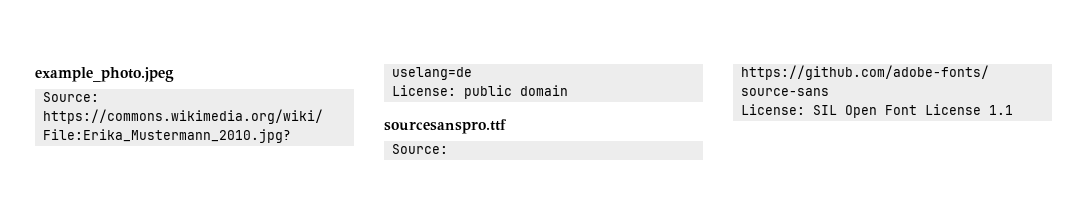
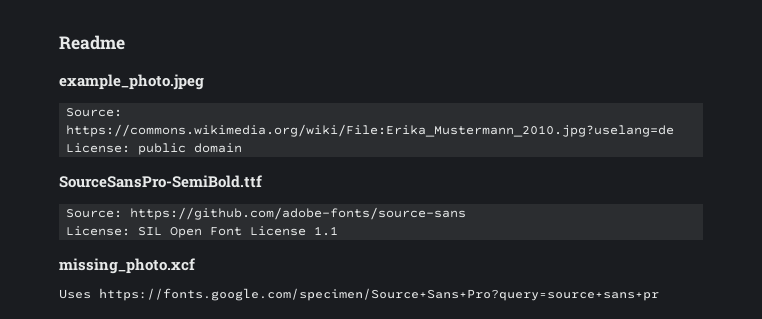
(35, 74) none -> [59,35,125,50] Readme //
[384,119,507,134] sourcesanspro.ttf -> [59,175,262,188] SourceSansPro-SemiBold.ttf
(1014, 110) none -> [59,258,195,274] [59,288,659,301] // missing_photo.xcf // Uses https://fonts.google.com/specimen/Source+Sans+Pro?query=source+sans+pr

